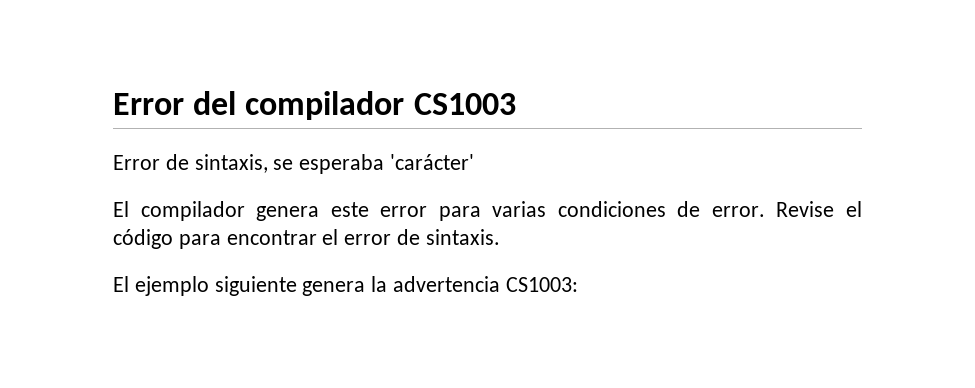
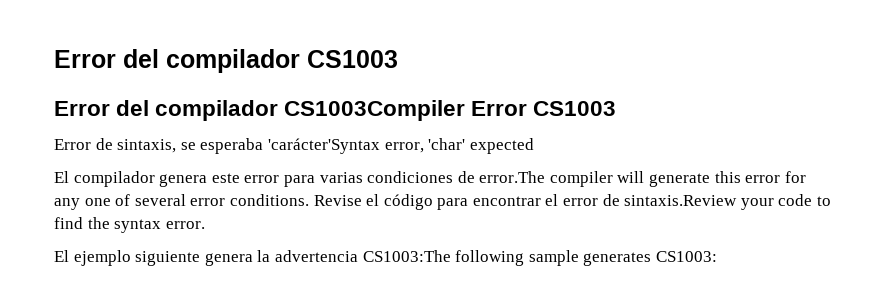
(516, 104) none -> [54,100,617,121] // Error del compilador CS1003Compiler Error CS1003
[390,154,475,170] 'carácter' -> [267,138,534,154] 'carácter'Syntax error, 'char' expected
[711,206,765,217] error. -> [479,171,806,187] [54,194,309,210] error.The compiler will generate this error for any one of several error conditions.
[425,229,500,245] sintaxis. -> [624,194,832,210] [54,217,205,233] sintaxis.Review your code to find the syntax error.
(501, 284) none -> [362,250,652,266] CS1003:The following sample generates

